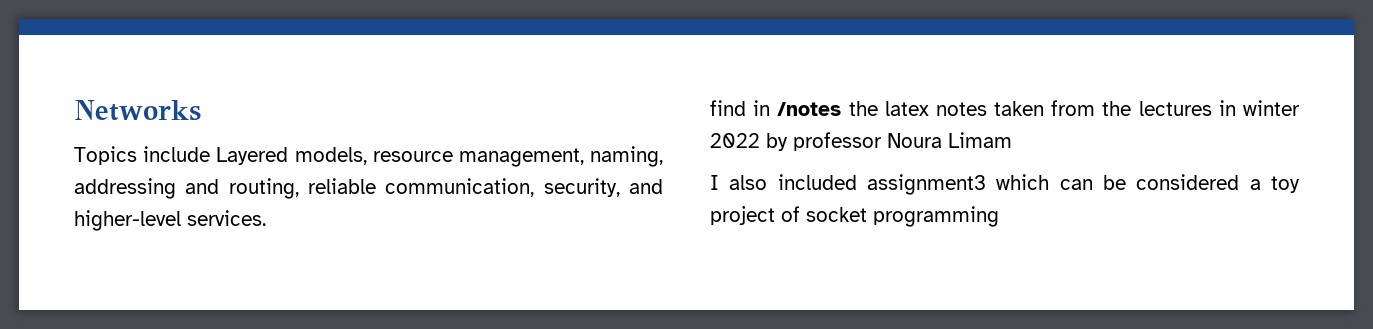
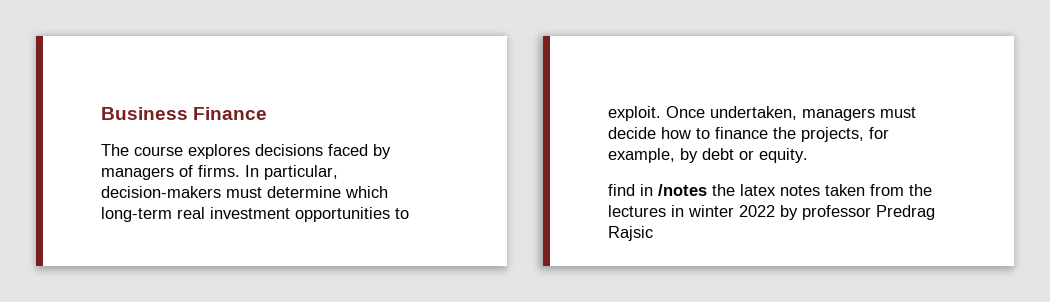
[74,100,201,121] [74,146,663,167] [74,178,663,199] [74,210,266,231] Networks // Topics include Layered models, resource management, naming, addressing and routing, reliable communication, security, and higher-level services. -> [101,107,268,120] [101,144,391,159] [101,165,338,180] [101,186,388,198] [101,207,409,222] [608,106,916,121] [608,127,889,142] [608,148,808,163] Business Finance // The course explores decisions faced by managers of firms. In particular, decision-makers must determine which long-term real investment opportunities to exploit. Once undertaken, managers must decide how to finance the projects, for example, by debt or equity.
[887,132,1012,148] [710,174,1300,195] [710,206,999,227] Noura Limam // I also included assignment3 which can be considered a toy project of socket programming -> [876,205,935,220] [608,226,653,241] Predrag Rajsic

